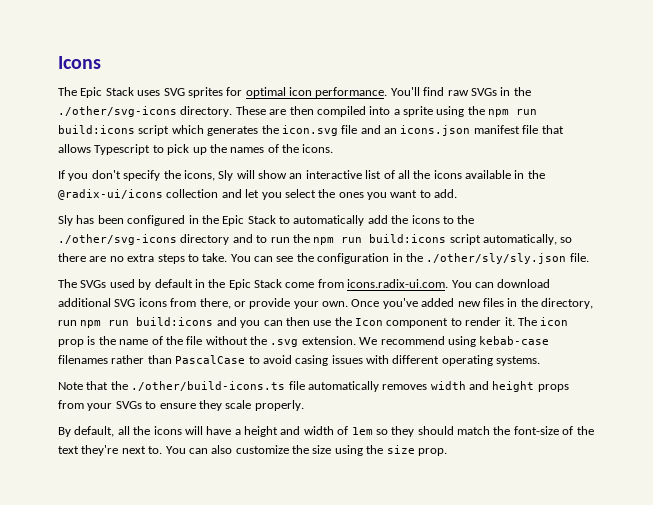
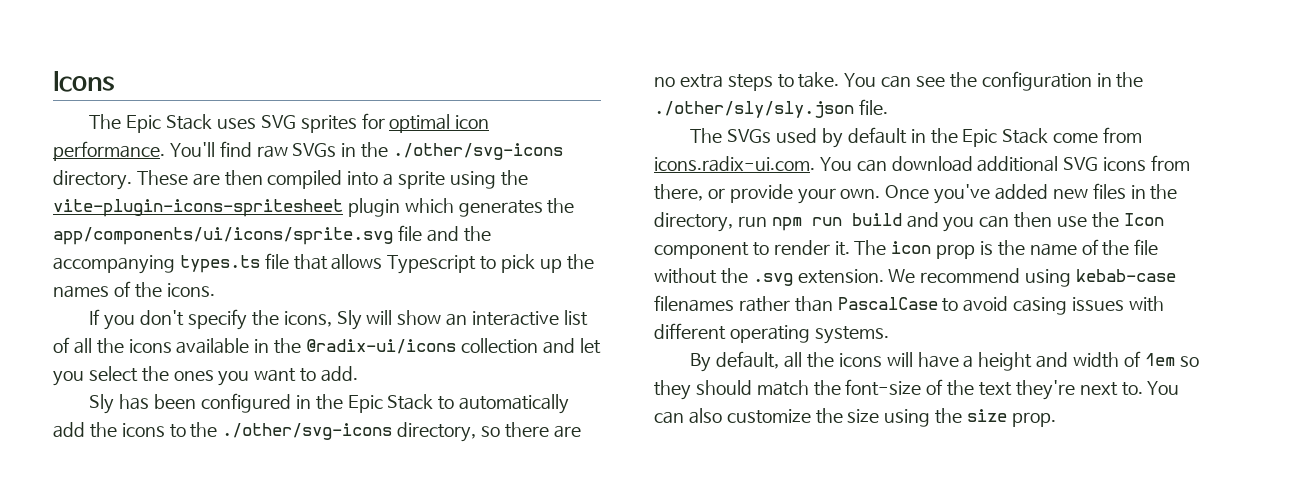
[488,109,538,117] [58,125,170,136] npm run build:icons script -> [53,198,400,217] vite-plugin-icons-spritesheet plugin
[281,125,338,136] icon.svg -> [53,227,393,245] app/components/ui/icons/sprite.svg
[384,125,520,136] an icons.json manifest -> [463,226,491,242] [53,255,260,274] the accompanying types.ts
[180,234,557,245] directory and to run the npm run build:icons script automatically, -> [397,422,477,442] directory,
[136,317,214,326] build:icons -> [851,213,902,226] build
[58,381,569,392] [58,400,304,411] // Note that the ./other/build-icons.ts file automatically removes width and height props from your SVGs to ensure they scale properly. -> (889, 335) none

